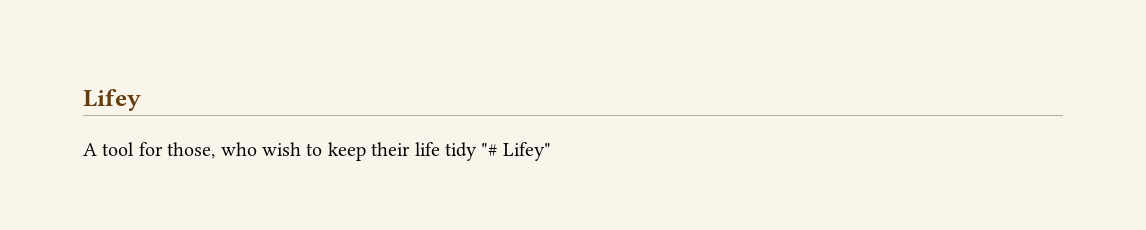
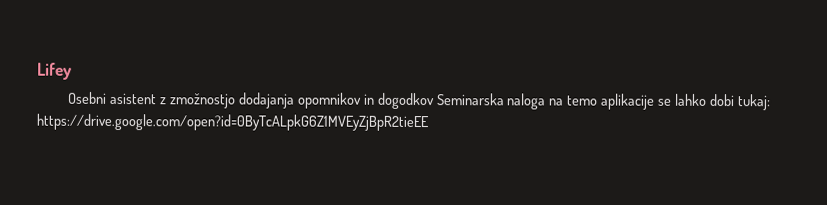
[83,142,551,161] A tool for those, who wish to keep their life tidy "# Lifey" -> [67,91,771,111] [36,113,429,132] Osebni asistent z zmožnostjo dodajanja opomnikov in dogodkov Seminarska naloga na temo aplikacije se lahko dobi tukaj: https://drive.google.com/open?id=0ByTcALpkG6Z1MVEyZjBpR2tieEE

